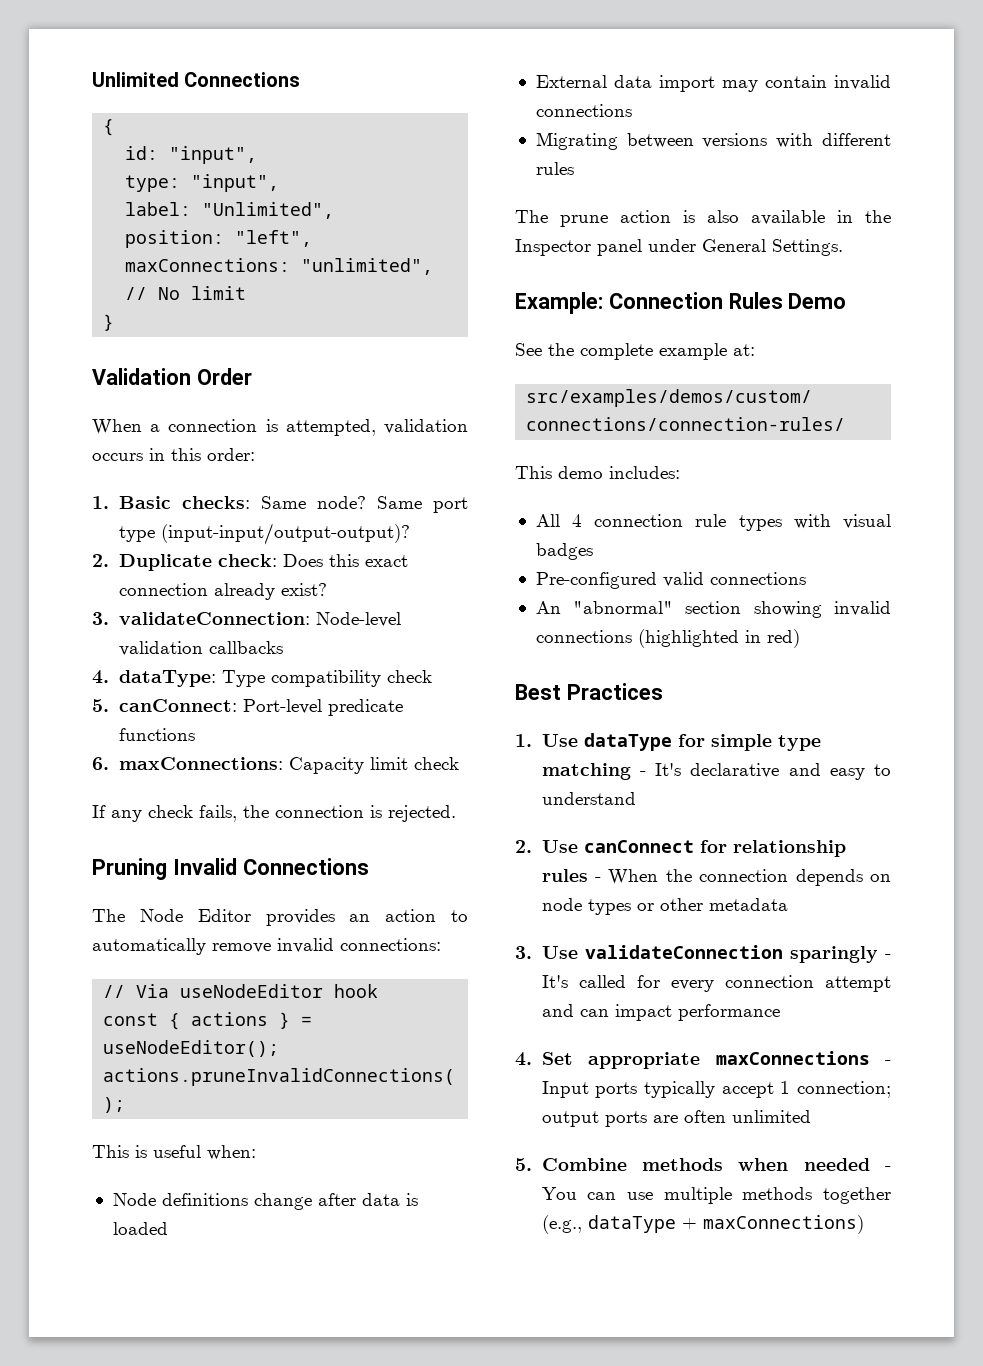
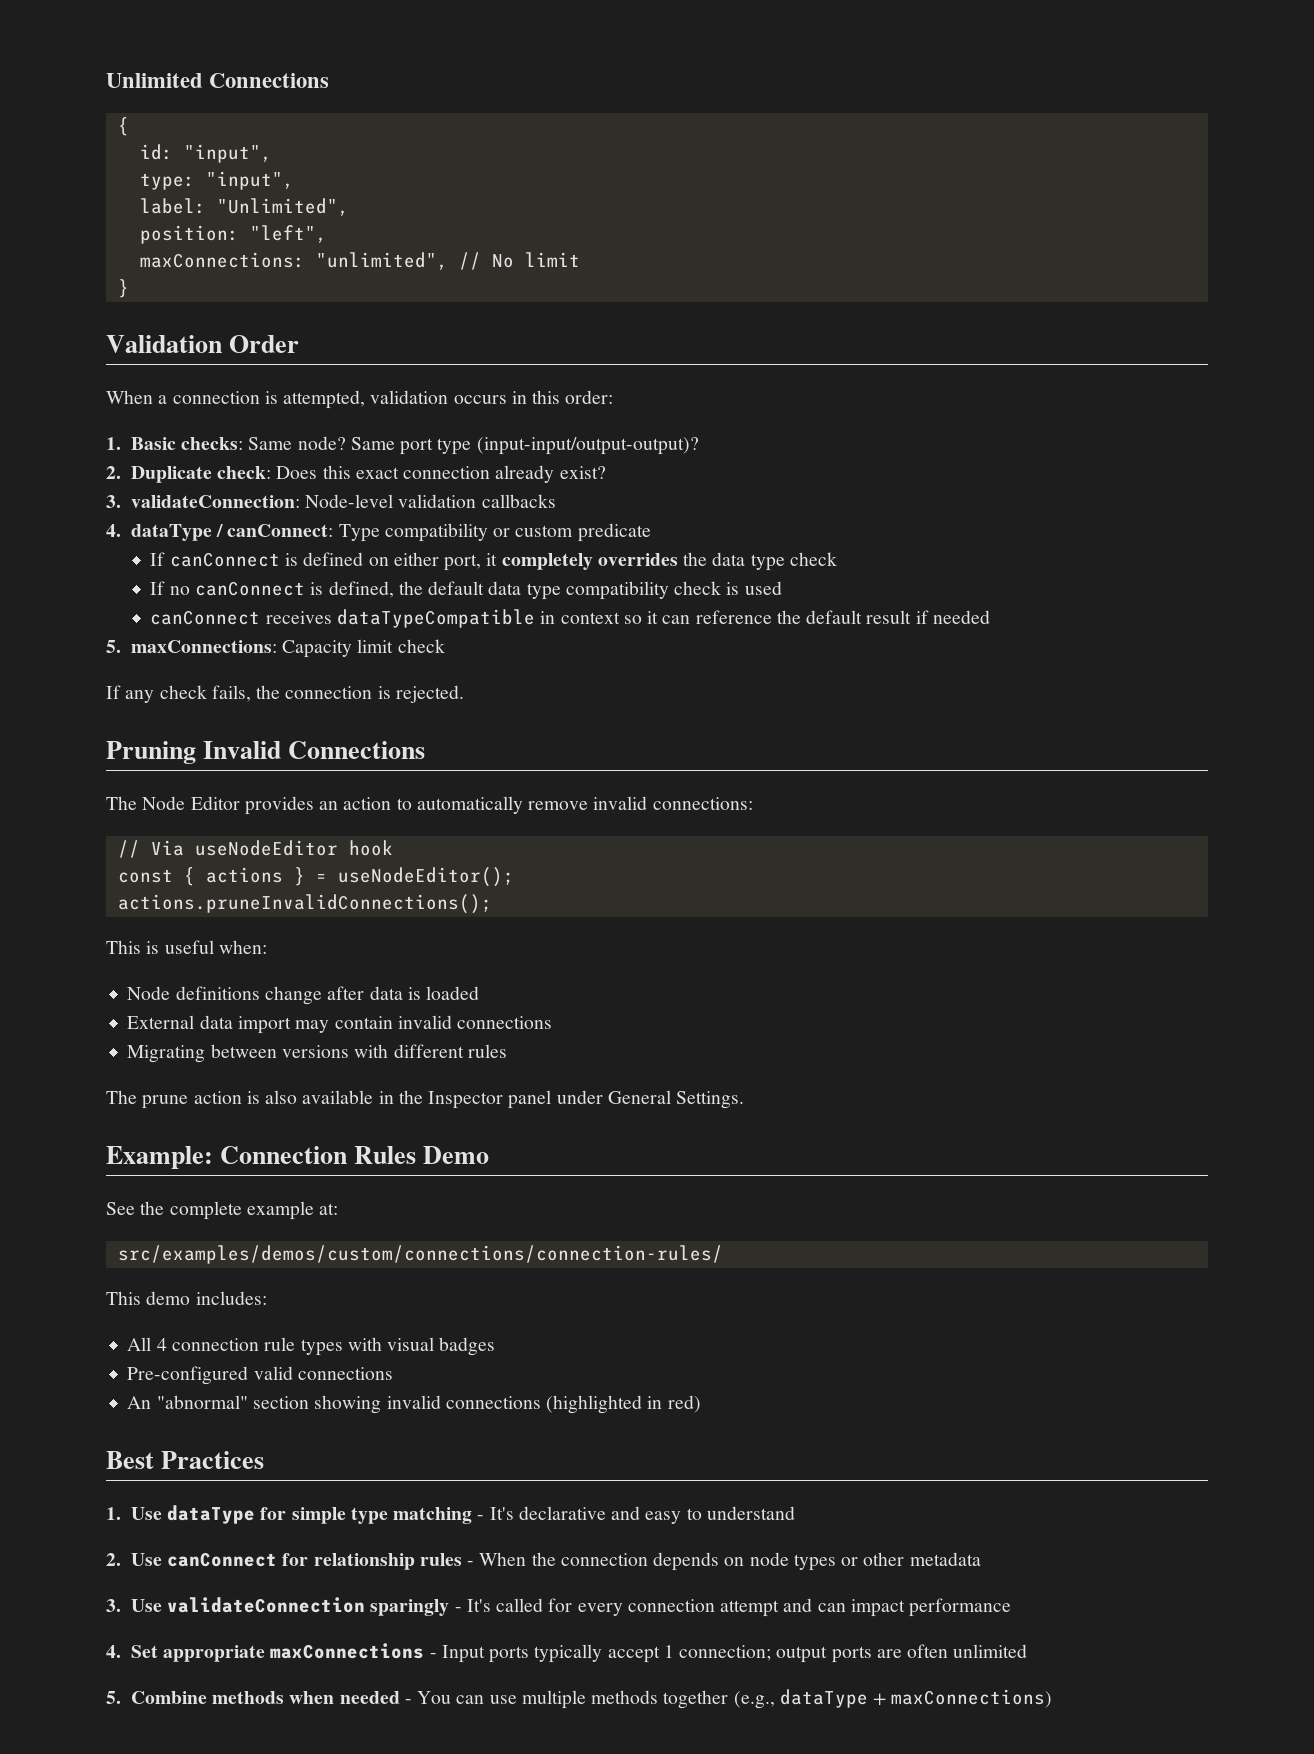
[118,670,432,687] [92,699,403,716] [118,728,195,741] [92,757,109,770] dataType: Type compatibility check // 5. canConnect: Port-level predicate functions // 6. -> [130,523,651,542] [150,552,837,571] [150,581,782,600] [150,609,990,628] [106,640,121,653] dataType / canConnect: Type compatibility or custom predicate // If canConnect is defined on either port, it completely overrides the data type check // If no canConnect is defined, the default data type compatibility check is used // canConnect receives dataTypeCompatible in context so it can reference the default result if needed // 5.

